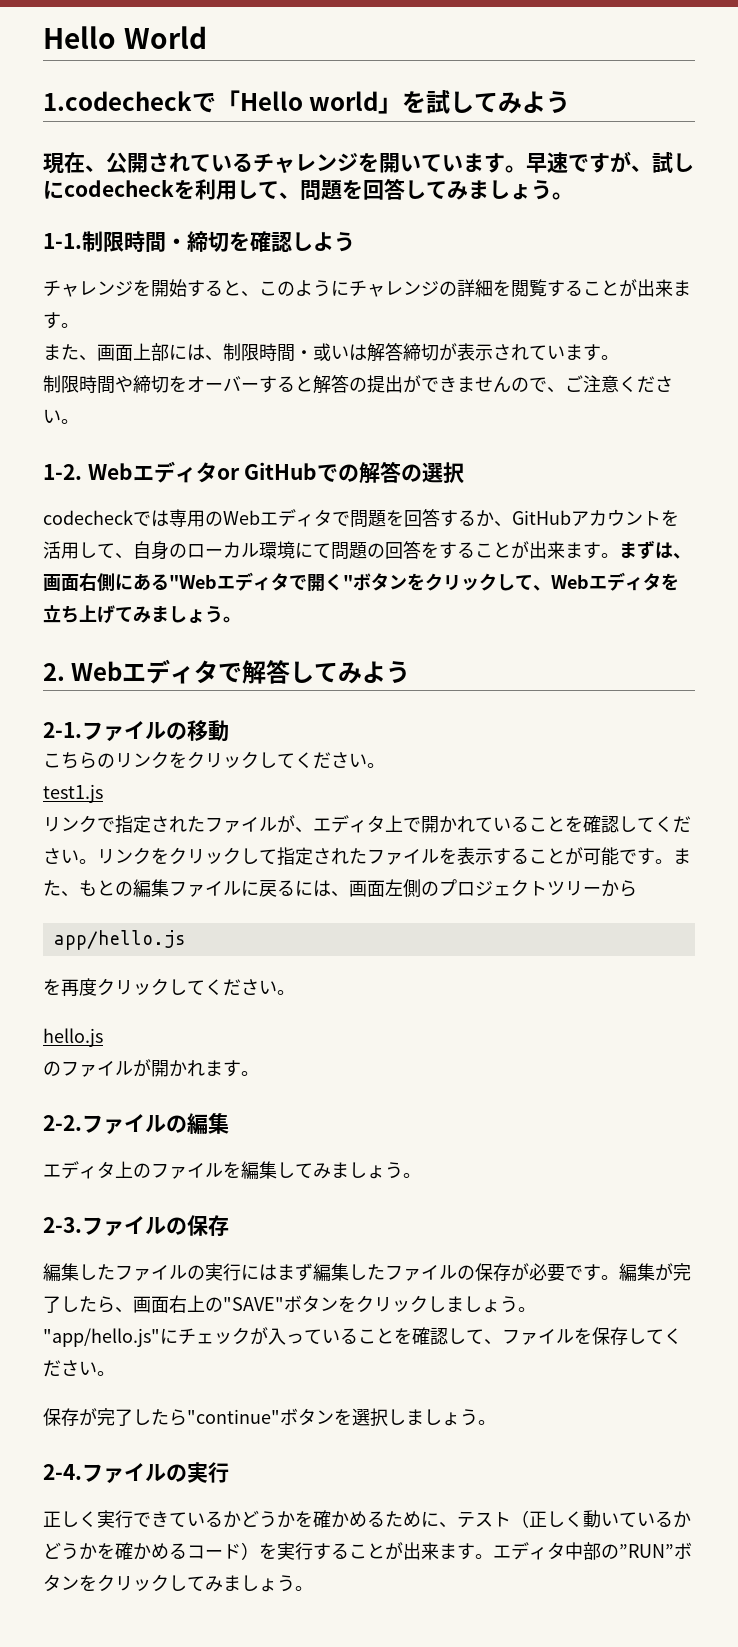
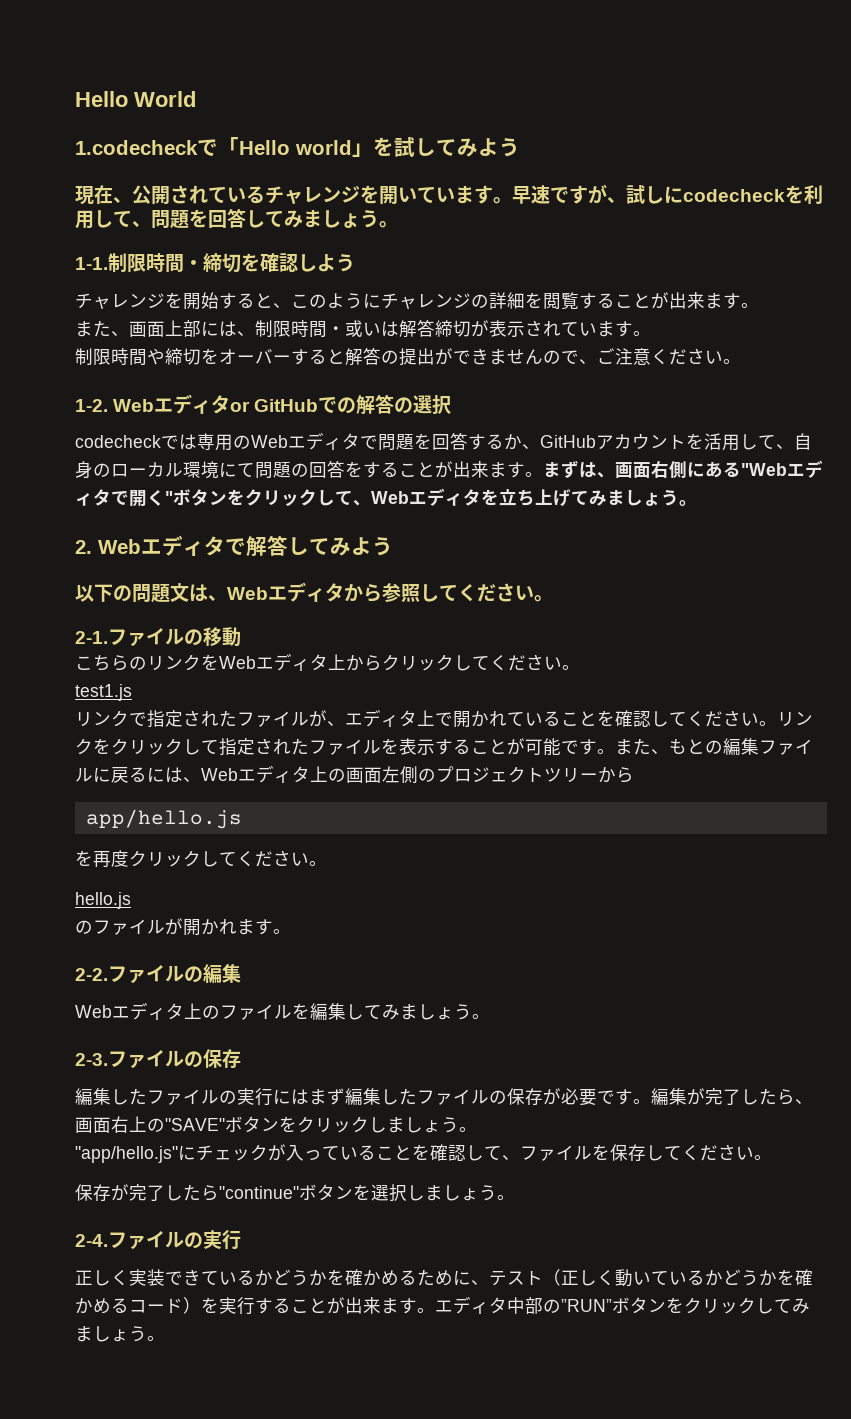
(411, 672) none -> [75,582,553,603] // 以下の問題文は、Webエディタから参照してください。
(187, 760) none -> [219,653,382,671] Webエディタ上から
(349, 894) none -> [201,765,346,783] Webエディタ上の
(229, 1123) none -> [75,1005,112,1018] Web
[115,1510,133,1528] 行 -> [147,1269,165,1286] 装

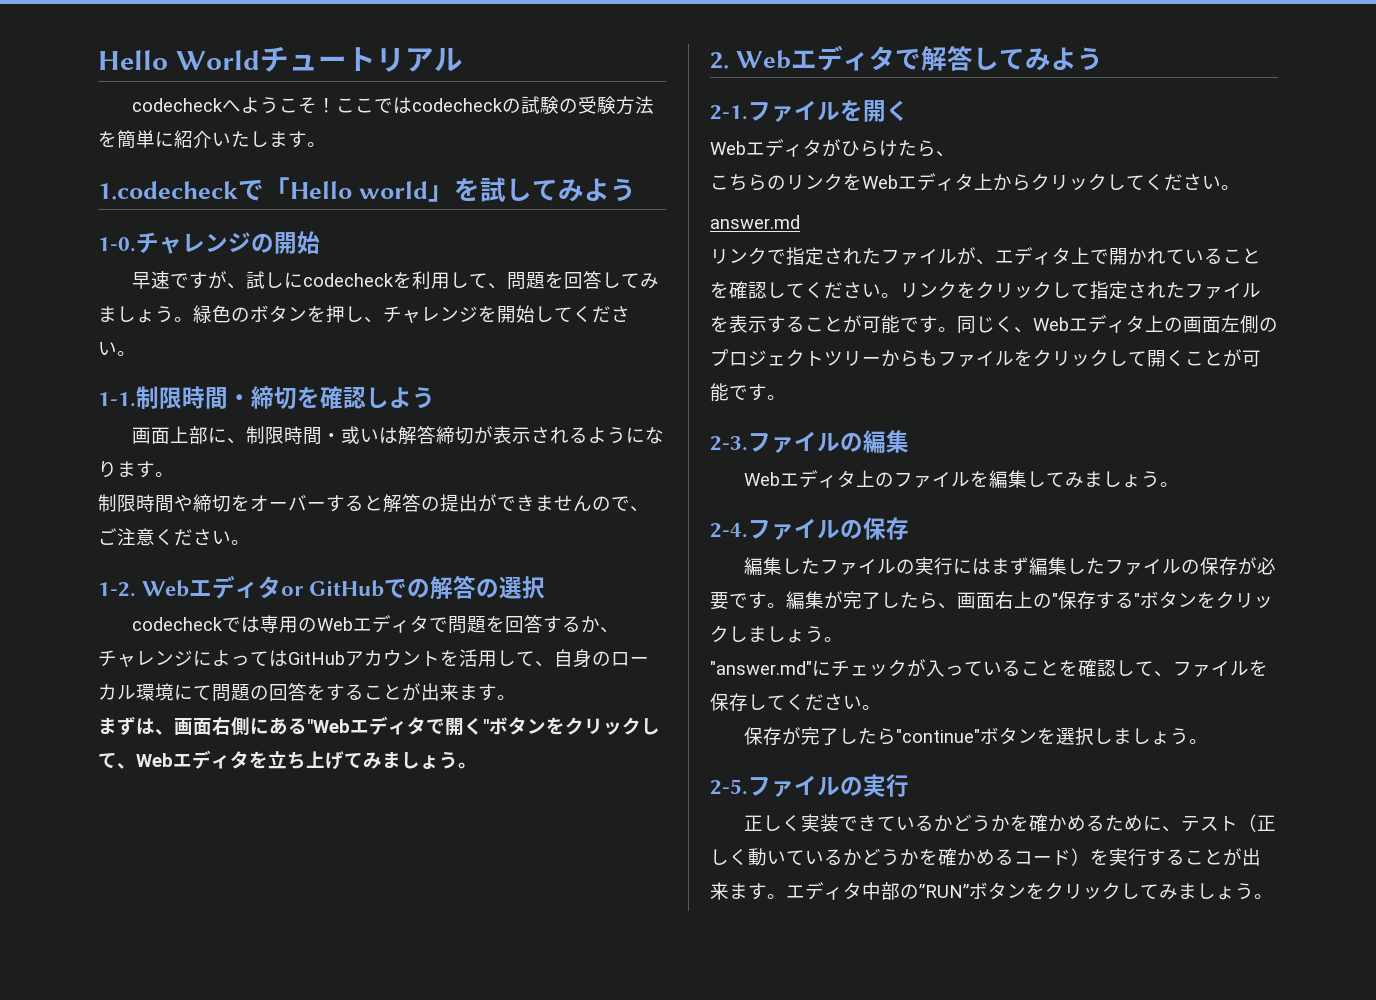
(196, 99) none -> [259,46,463,72] [132,96,655,115] [98,130,326,149] チュートリアル // codecheckへようこそ！ここではcodecheckの試験の受験方法を簡単に紹介いたします。
[75,185,512,205] 現在、公開されているチャレンジを開いています。 -> [98,231,320,254] 1-0.チャレンジの開始 //
(398, 224) none -> [193,305,630,323] [98,341,136,356] 緑色のボタンを押し、チャレンジを開始してください。
[75,292,759,310] [75,320,129,337] チャレンジを開始すると、このようにチャレンジの詳細を閲覧することが出来ます。 // また、 -> (435, 398) none
[219,321,237,337] は -> (228, 435) none
[561,322,597,336] てい -> [569,427,665,444] [98,461,117,478] るようになり
(540, 446) none -> [98,650,288,667] // チャレンジによっては
(543, 474) none -> (516, 697) //
[75,582,553,603] [75,627,241,647] 以下の問題文は、Webエディタから参照してください。 // 2-1.ファイルの移動 -> [710,100,909,122] [710,139,955,157] 2-1.ファイルを開く // Webエディタがひらけたら、
[75,684,132,701] test1.js -> [710,215,800,229] answer.md
[615,738,813,756] [75,767,183,783] また、もとの編集ファイルに戻るには -> [957,316,1014,334] 同じく
[85,809,242,829] [75,850,327,868] [75,892,131,909] [75,918,291,936] [75,968,108,981] // app/hello.js // を再度クリックしてください。 // hello.js // のファイルが開かれます。 // 2-2. -> [919,349,1261,367] [710,383,786,402] [710,436,748,451] もファイルをクリックして開くことが可能です。 // 2-3.
[75,1053,108,1066] 2-3. -> [710,523,748,538] 2-4.
[165,1118,225,1131] "SAVE" -> [1052,591,1140,609] "保存する"
[75,1146,178,1163] "app/hello.js" -> [710,661,812,675] "answer.md"
[75,1234,108,1247] 2-4. -> [710,779,748,795] 2-5.

